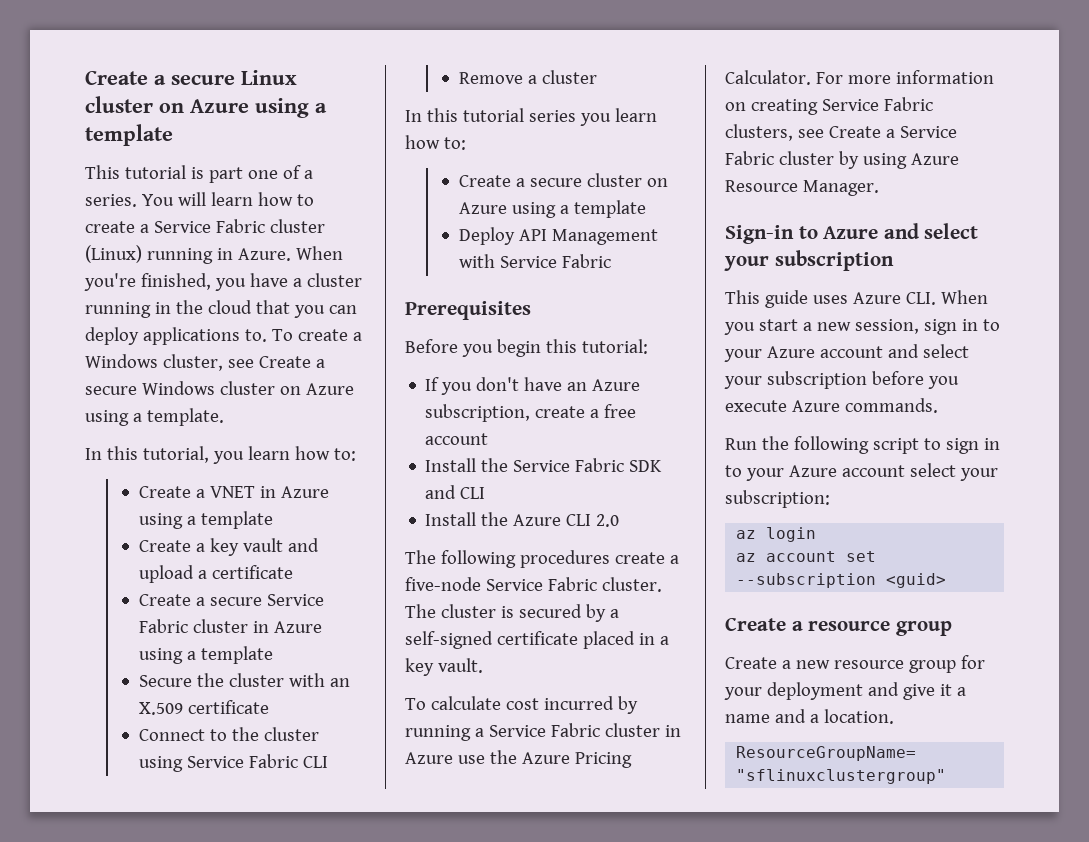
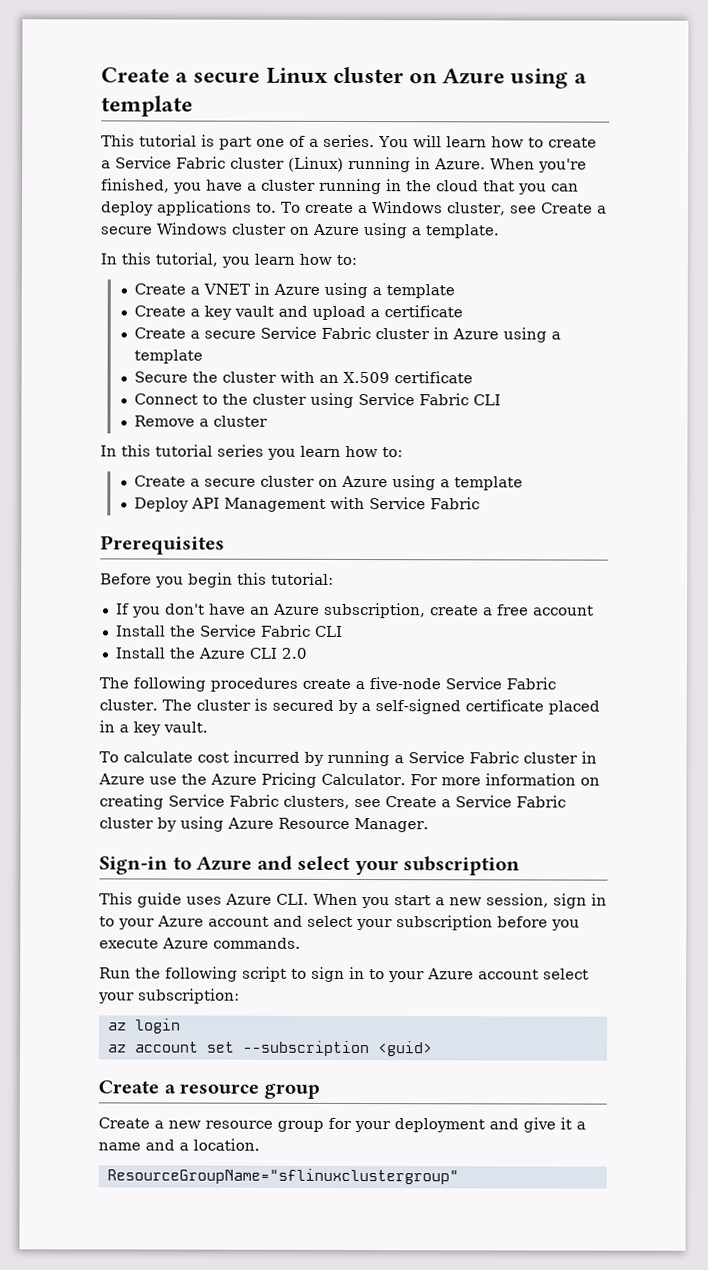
[629,460,663,472] [425,485,457,499] SDK and -> (311, 630) none

